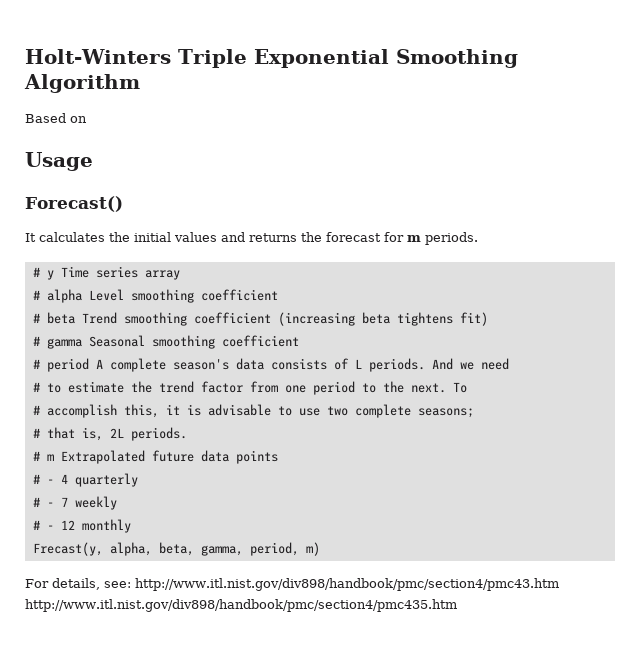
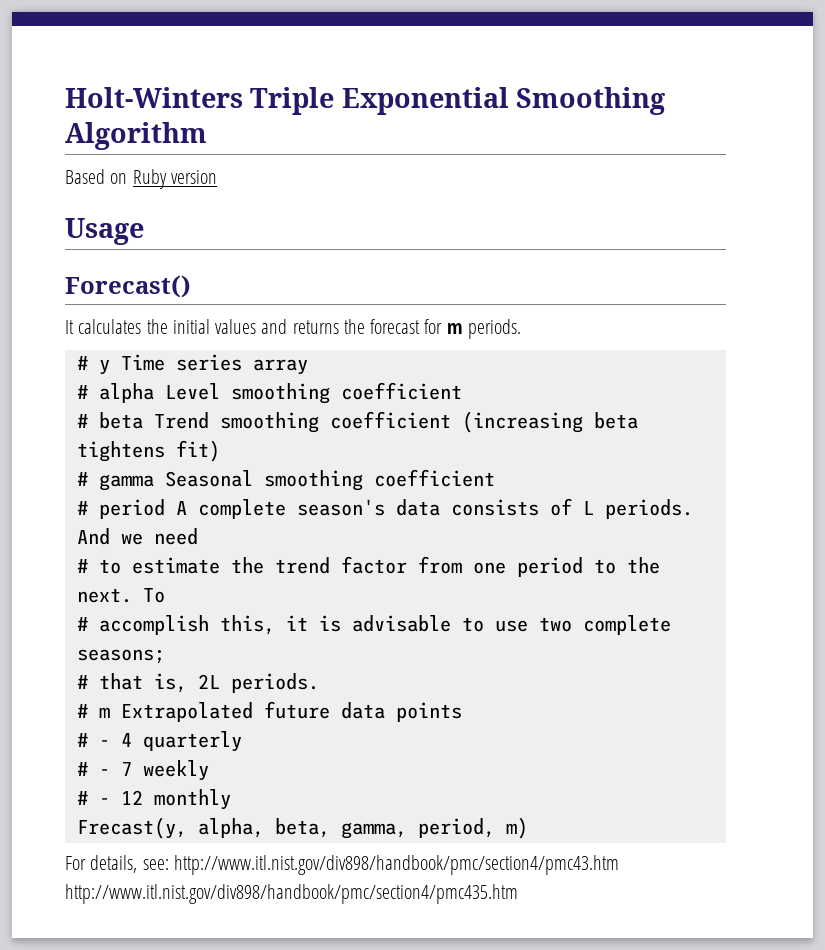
(87, 119) none -> [132,169,217,189] Ruby version

